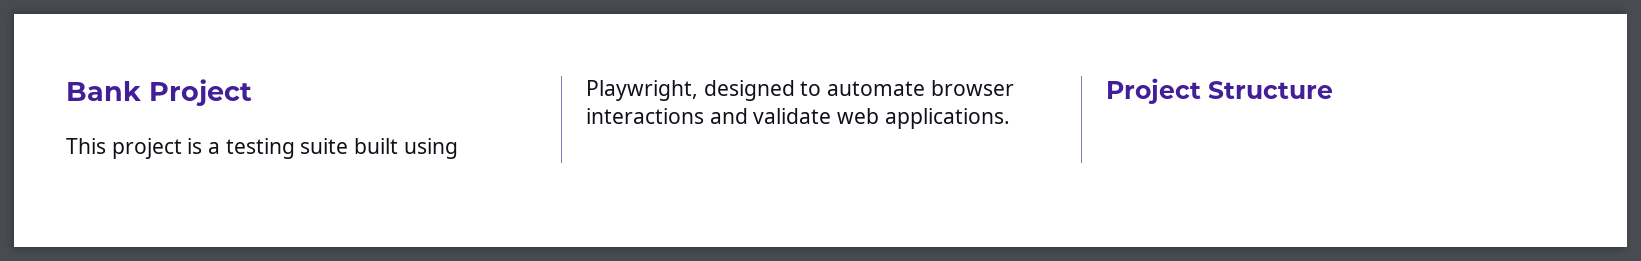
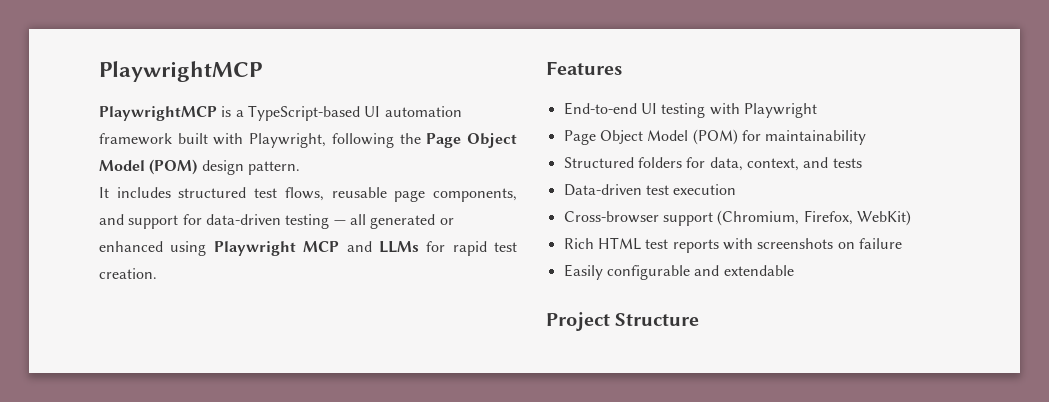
[66,79,252,106] [66,138,458,159] [586,80,1014,101] [586,108,1010,129] Bank Project // This project is a testing suite built using Playwright, designed to automate browser interactions and validate web applications. -> [99,61,262,82] [99,105,462,121] [99,133,517,148] [99,159,300,175] [99,187,517,202] [99,214,454,229] [99,241,517,256] [99,268,157,279] [546,61,622,75] [563,102,817,118] [563,129,867,145] [563,157,862,171] [563,184,737,196] [563,210,911,226] [563,237,902,253] [563,264,794,280] PlaywrightMCP // PlaywrightMCP is a TypeScript-based UI automation framework built with Playwright, following the Page Object Model (POM) design pattern. // It includes structured test flows, reusable page components, and support for data-driven testing — all generated or enhanced using Playwright MCP and LLMs for rapid test creation. // Features // End-to-end UI testing with Playwright // Page Object Model (POM) for maintainability // Structured folders for data, context, and tests // Data-driven test execution // Cross-browser support (Chromium, Firefox, WebKit) // Rich HTML test reports with screenshots on failure // Easily configurable and extendable

